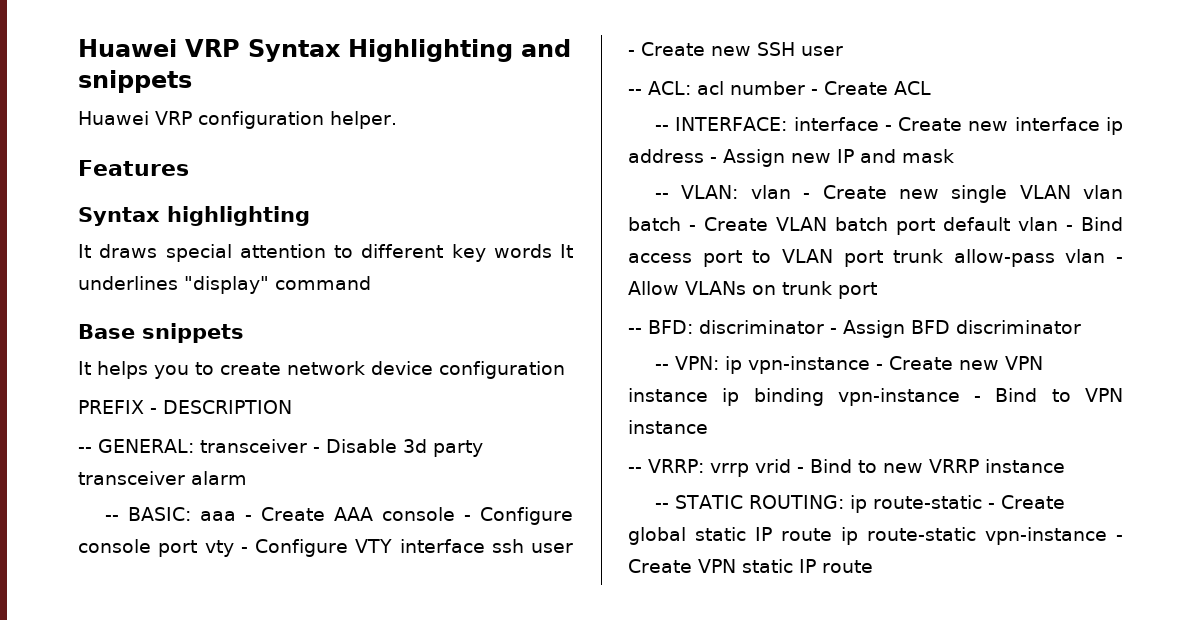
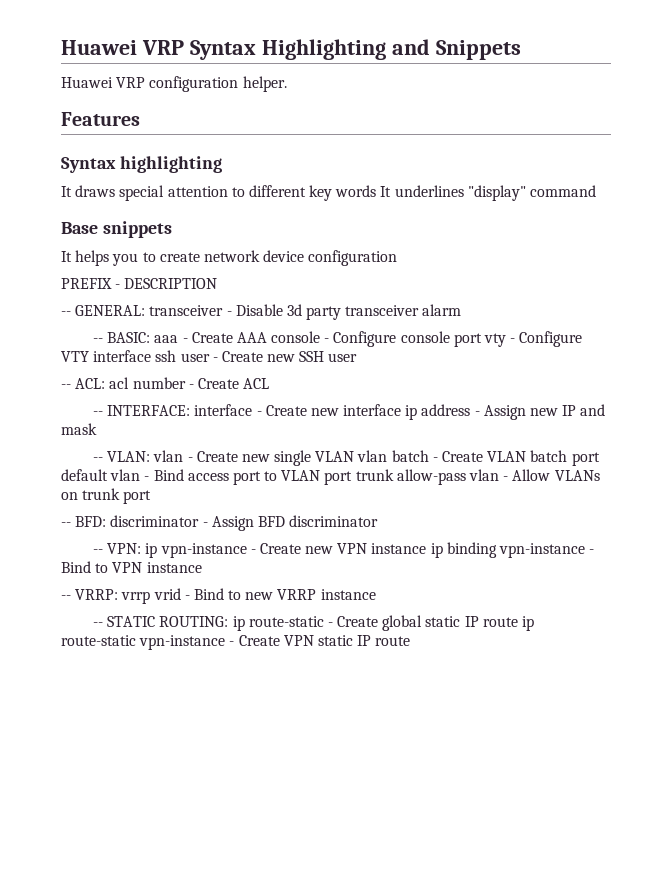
[78,70,192,93] snippets -> [435,40,521,60] Snippets

